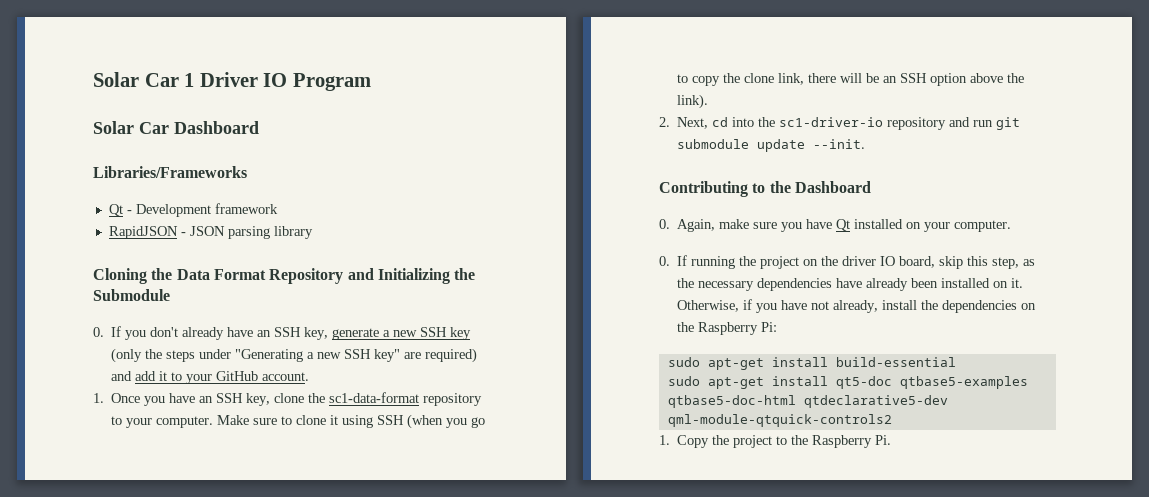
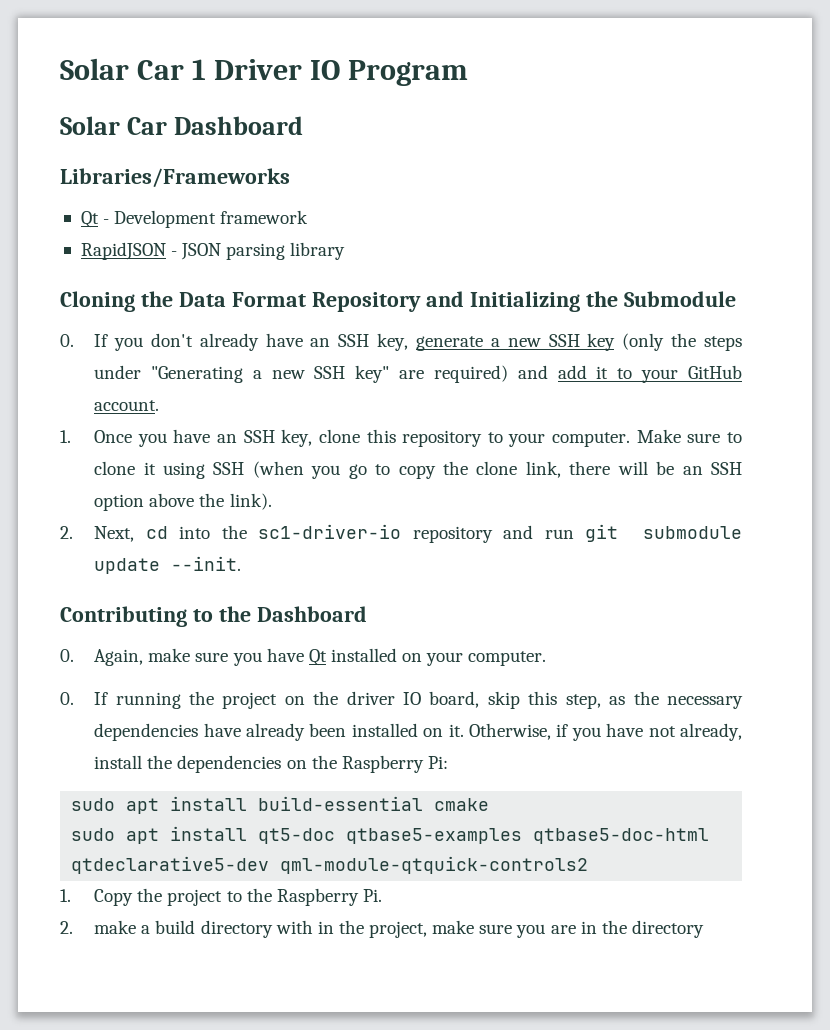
[308,392,420,403] the sc1-data-format -> [366,429,396,443] this
[707,358,764,370] apt-get -> [126,798,160,814] apt
[667,376,764,389] // sudo apt-get -> [434,798,490,811] [71,828,160,844] cmake // sudo apt
(892, 440) none -> [60,920,704,938] // 2. make a build directory with in the project, make sure you are in the directory

